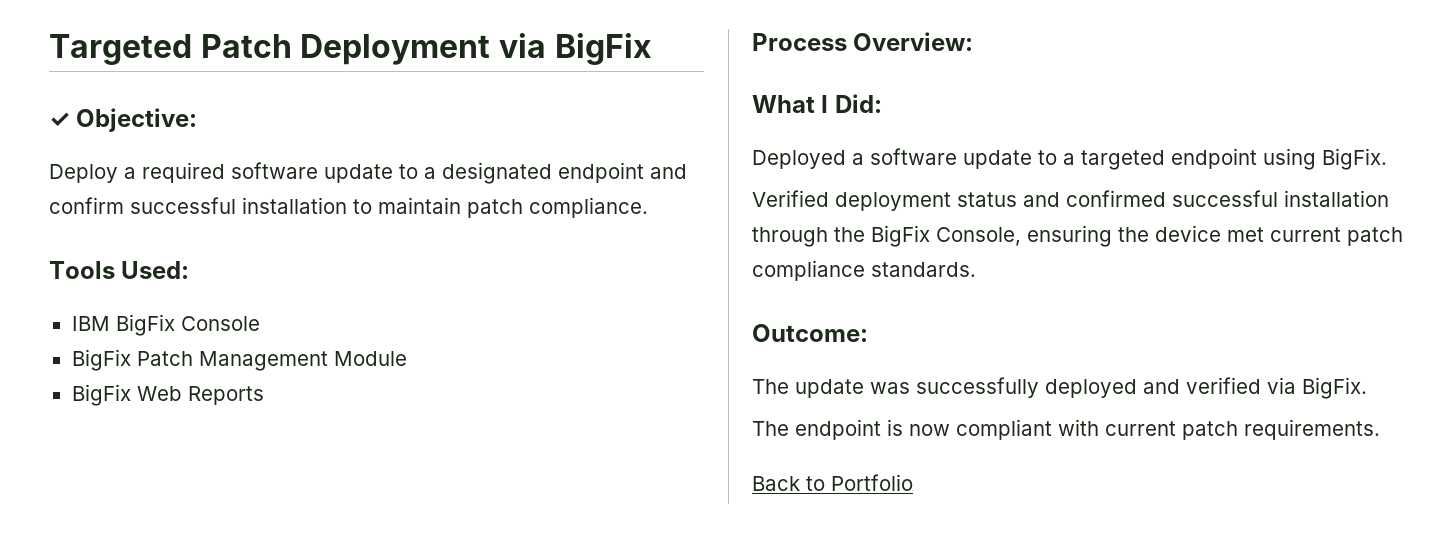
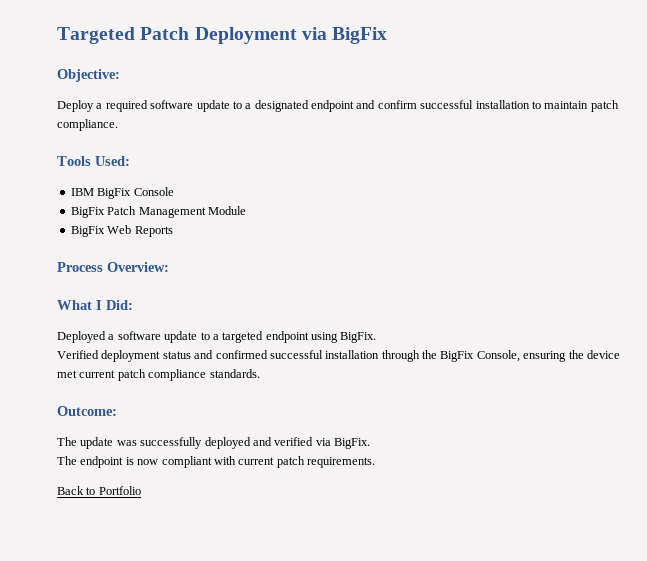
[49,112,70,127] ✓ -> (388, 35) none

